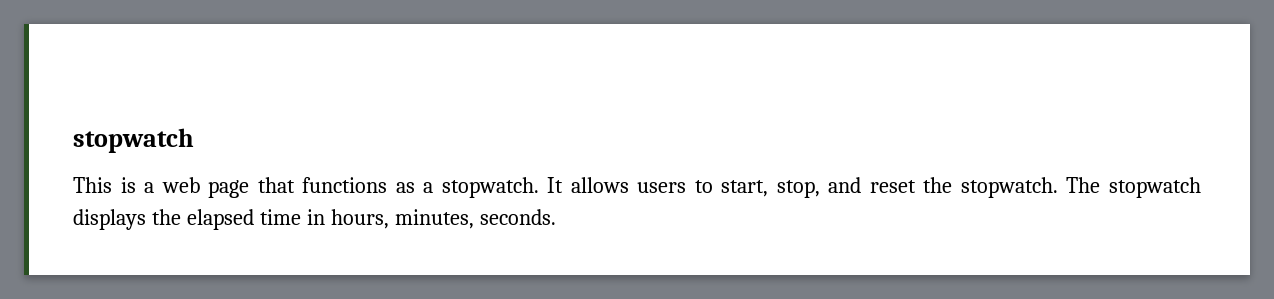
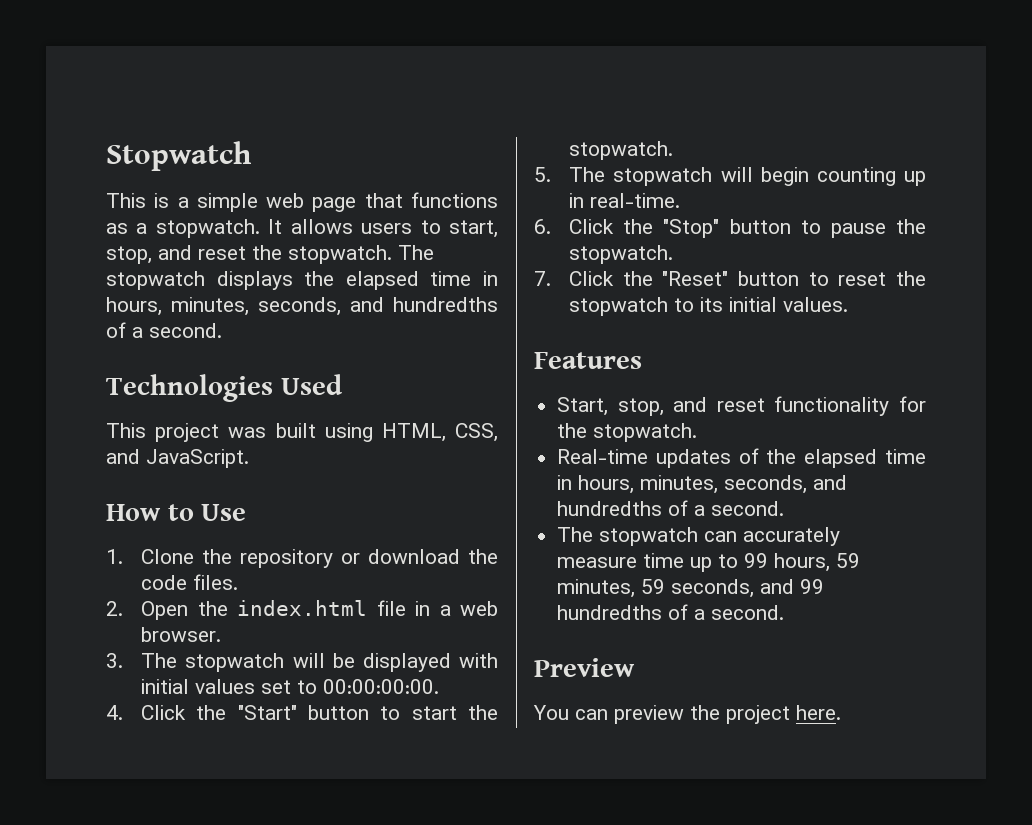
[73,128,194,153] stopwatch -> [106,141,252,171] Stopwatch
(155, 187) none -> [196,193,258,212] simple
[479,209,556,225] seconds. -> [258,297,498,316] [106,322,222,338] [106,374,343,402] [106,423,498,442] [106,449,249,468] [106,504,247,521] [106,549,498,568] [141,574,239,590] [106,600,498,620] [141,627,222,642] [106,653,498,672] [141,679,440,694] [106,705,498,720] [569,141,674,160] [534,167,926,186] [569,193,681,208] [534,219,926,238] [569,245,674,264] [534,271,926,286] [569,297,849,316] [534,352,642,369] [557,396,926,416] [557,423,698,442] [557,448,926,468] [557,475,848,494] [557,500,785,516] [557,527,841,546] [557,553,861,572] [557,579,825,598] [557,604,785,620] [534,658,635,677] [533,705,841,724] seconds, and hundredths of a second. // Technologies Used // This project was built using HTML, CSS, and JavaScript. // How to Use // 1. Clone the repository or download the code files. // 2. Open the index.html file in a web browser. // 3. The stopwatch will be displayed with initial values set to 00:00:00:00. // 4. Click the "Start" button to start the stopwatch. // 5. The stopwatch will begin counting up in real-time. // 6. Click the "Stop" button to pause the stopwatch. // 7. Click the "Reset" button to reset the stopwatch to its initial values. // Features // Start, stop, and reset functionality for the stopwatch. // Real-time updates of the elapsed time in hours, minutes, seconds, and hundredths of a second. // The stopwatch can accurately measure time up to 99 hours, 59 minutes, 59 seconds, and 99 hundredths of a second. // Preview // You can preview the project here.

